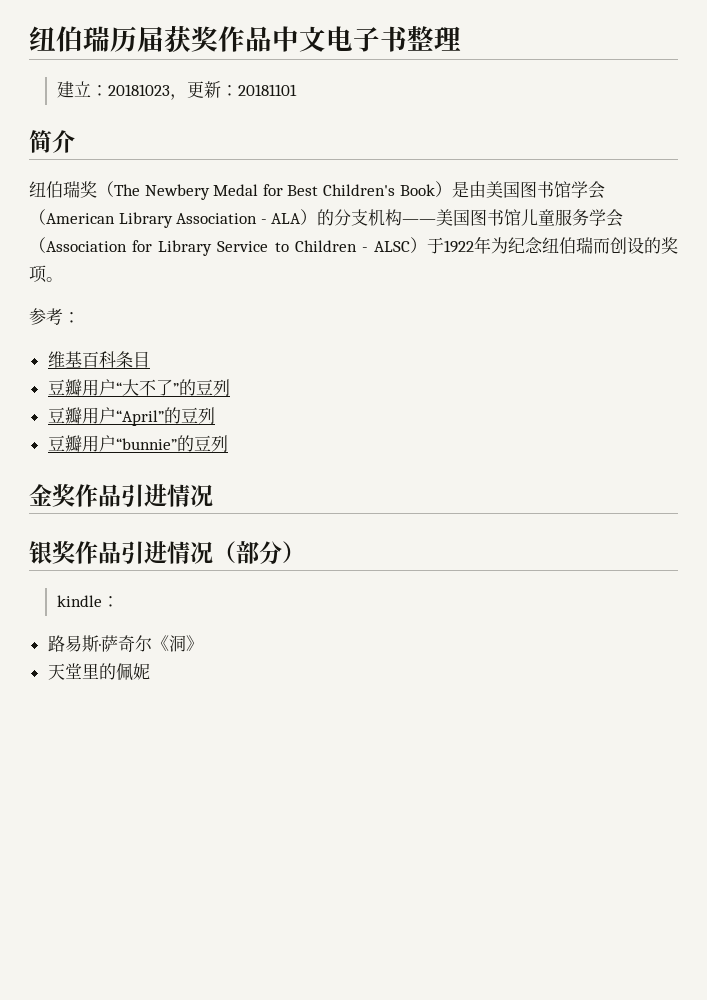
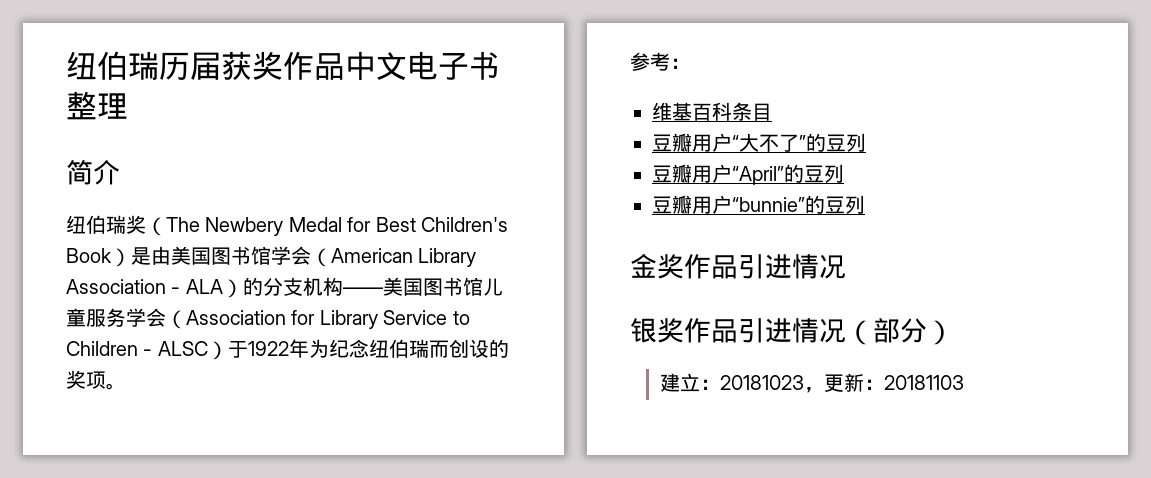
[56,81,297,100] // 建立：20181023，更新：20181101 -> (128, 106) none
[56,595,119,607] [47,635,203,652] [47,663,150,681] kindle： // 路易斯·萨奇尔《洞》 // 天堂里的佩妮 -> [660,373,965,393] 建立：20181023，更新：20181103

